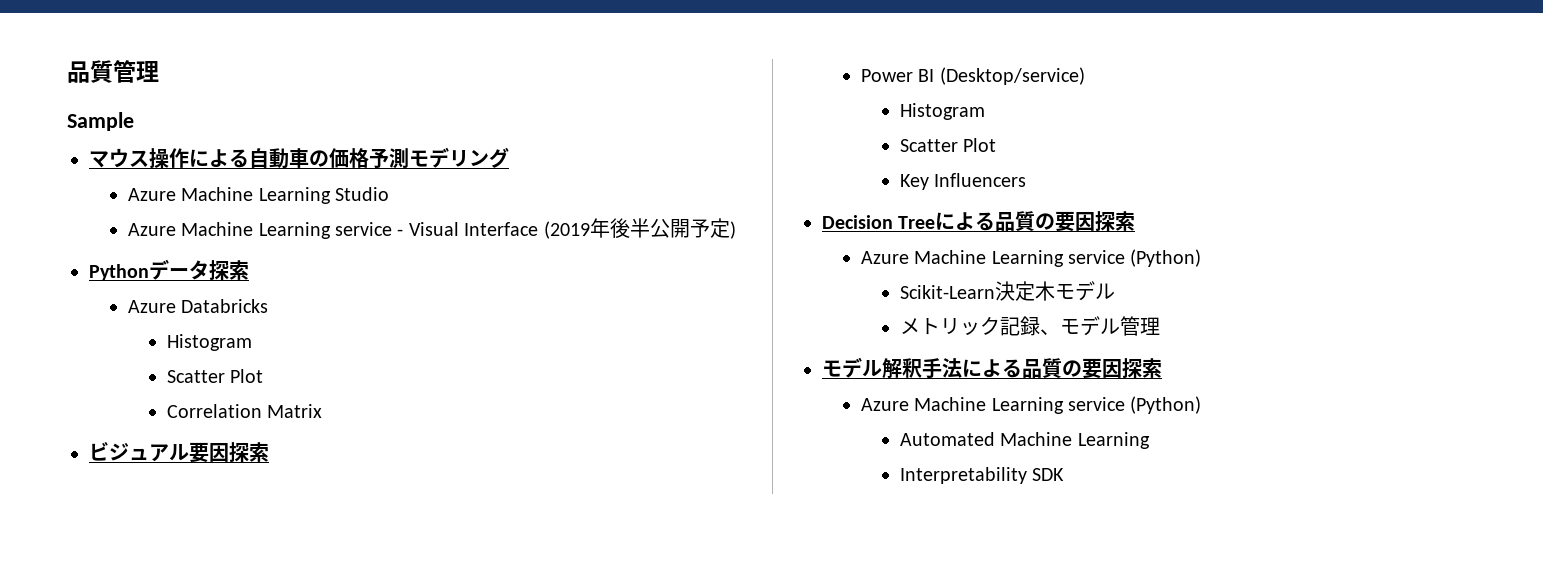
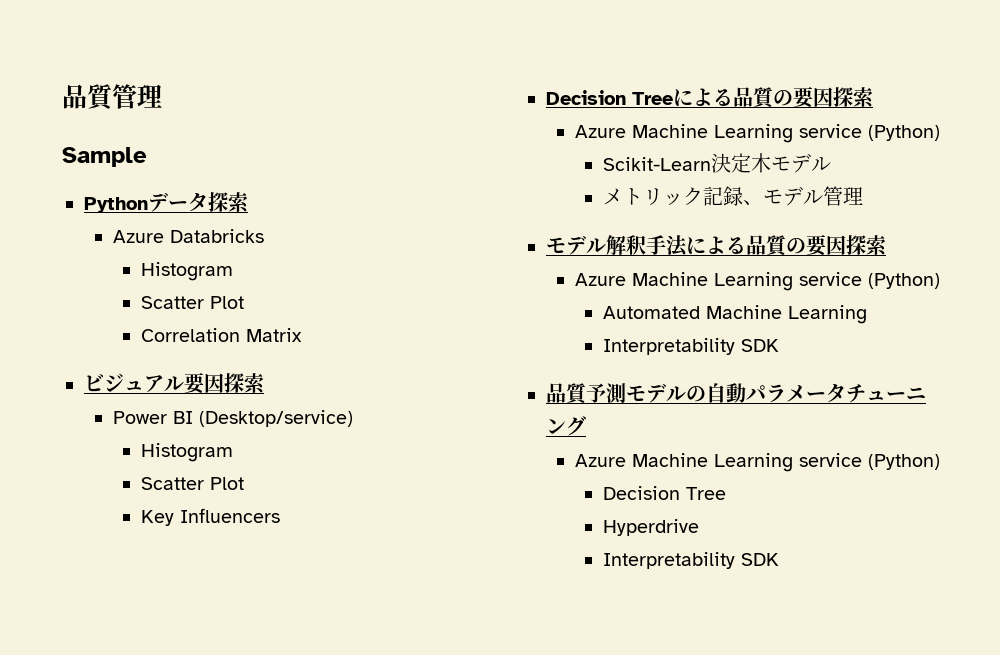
[89,147,509,169] [127,187,390,204] [127,218,736,239] // マウス操作による自動車の価格予測モデリング // Azure Machine Learning Studio // Azure Machine Learning service - Visual Interface (2019年後半公開予定) -> (147, 157) none
(1065, 474) none -> [546,383,926,405] [546,416,586,436] [574,453,940,472] [603,486,727,500] [603,519,700,536] [603,552,780,569] // 品質予測モデルの自動パラメータチューニング // Azure Machine Learning service (Python) // Decision Tree // Hyperdrive // Interpretability SDK

